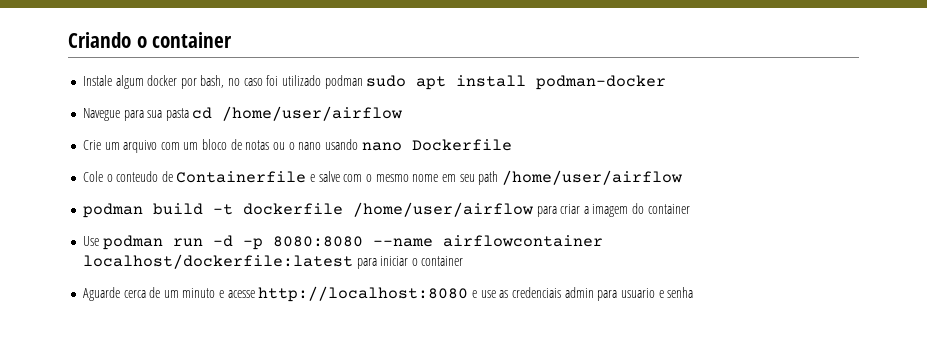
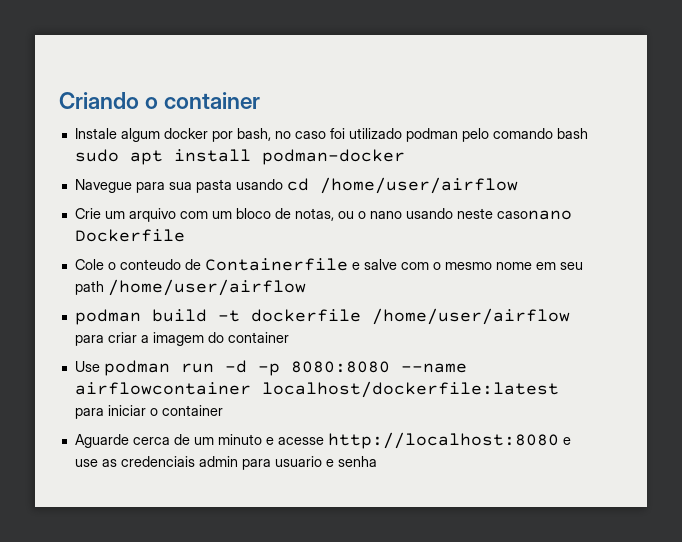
(363, 82) none -> [461,128,588,142] pelo comando bash
(189, 114) none -> [235,179,283,190] usando
[245,140,270,150] notas -> [294,208,334,221] notas,
[361,142,402,151] nano -> [456,208,572,220] neste casonano

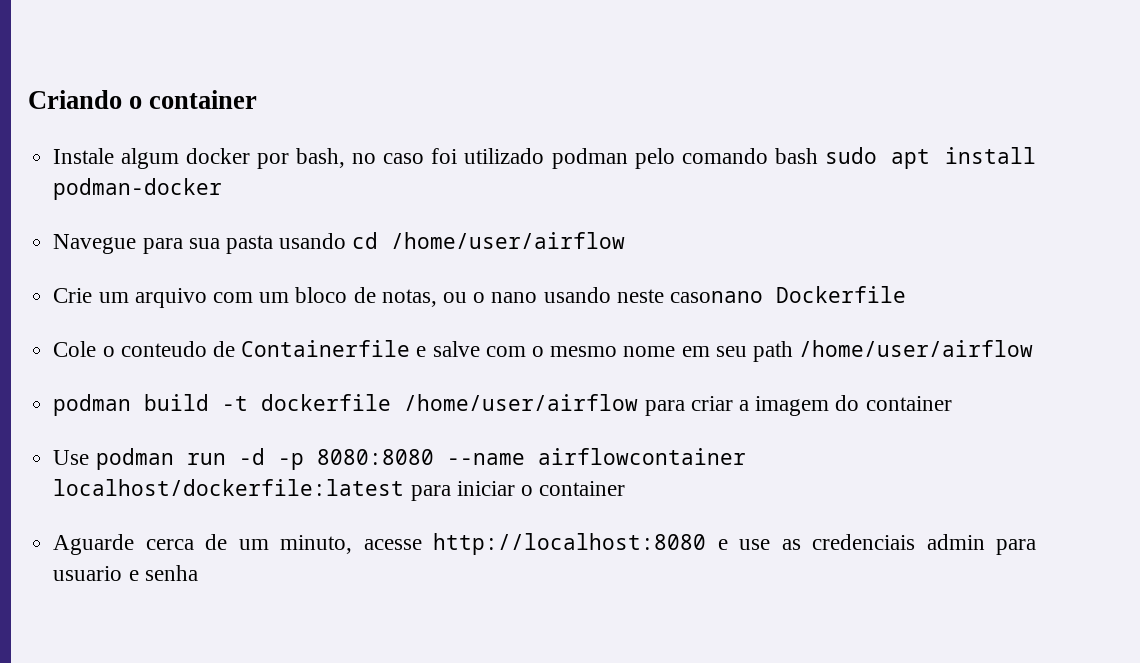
[217,434,274,445] minuto e -> [280,535,353,554] minuto,

